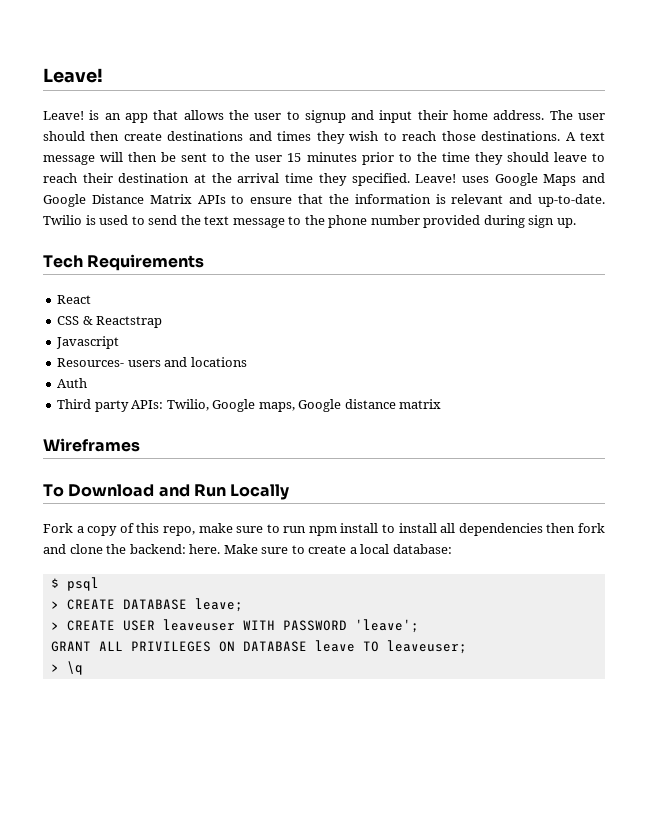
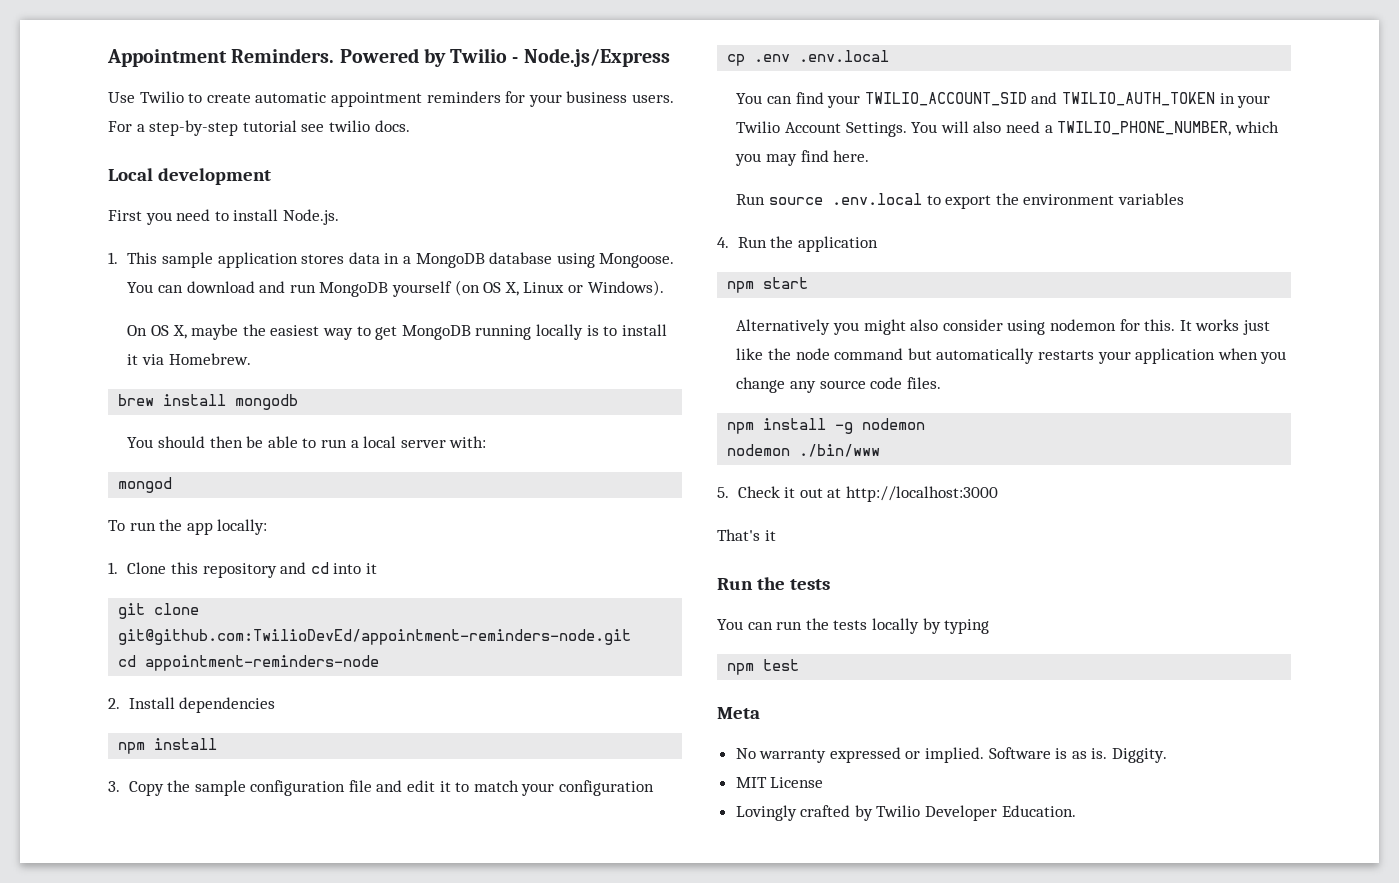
[43,68,103,83] [43,110,605,123] [43,131,605,144] [43,152,605,165] [43,173,605,186] [43,194,605,207] [43,215,576,228] [43,254,205,271] [57,295,92,304] [57,316,163,328] [56,336,120,349] [57,357,247,367] [57,378,88,388] [57,399,442,412] [43,438,140,452] [43,484,290,500] [43,523,605,536] [43,544,452,554] [50,577,99,591] [50,598,243,612] [50,619,419,633] [50,640,467,654] [50,661,83,675] Leave! // Leave! is an app that allows the user to signup and input their home address. The user should then create destinations and times they wish to reach those destinations. A text message will then be sent to the user 15 minutes prior to the time they should leave to reach their destination at the arrival time they specified. Leave! uses Google Maps and Google Distance Matrix APIs to ensure that the information is relevant and up-to-date. Twilio is used to send the text message to the phone number provided during sign up. // Tech Requirements // React // CSS & Reactstrap // Javascript // Resources- users and locations // Auth // Third party APIs: Twilio, Google maps, Google distance matrix // Wireframes // To Download and Run Locally // Fork a copy of this repo, make sure to run npm install to install all dependencies then fork and clone the backend: here. Make sure to create a local database: // $ psql // > CREATE DATABASE leave; // > CREATE USER leaveuser WITH PASSWORD 'leave'; // GRANT ALL PRIVILEGES ON DATABASE leave TO leaveuser; // > \q -> [107,48,670,67] [108,91,674,107] [108,120,410,136] [108,168,271,185] [108,209,339,225] [108,252,675,268] [127,280,664,297] [127,324,667,340] [127,353,251,365] [118,394,299,410] [127,436,487,448] [118,477,173,493] [108,519,268,535] [108,562,378,578] [118,603,200,619] [118,629,632,645] [118,655,380,671] [108,697,276,713] [118,738,218,754] [108,780,654,796] [727,50,890,66] [736,92,1271,108] [736,121,1279,137] [735,150,870,166] [736,193,1185,209] [717,236,878,252] [727,277,809,293] [736,319,1270,335] [736,348,1287,364] [736,377,941,393] [727,418,926,434] [727,444,881,457] [717,486,998,502] [717,529,776,541] [717,577,830,590] [717,618,990,634] [727,659,800,675] [717,707,760,719] [735,747,1168,763] [735,777,824,788] [735,805,1076,821] Appointment Reminders. Powered by Twilio - Node.js/Express // Use Twilio to create automatic appointment reminders for your business users. For a step-by-step tutorial see twilio docs. // Local development // First you need to install Node.js. // 1. This sample application stores data in a MongoDB database using Mongoose. You can download and run MongoDB yourself (on OS X, Linux or Windows). // On OS X, maybe the easiest way to get MongoDB running locally is to install it via Homebrew. // brew install mongodb // You should then be able to run a local server with: // mongod // To run the app locally: // 1. Clone this repository and cd into it // git clone git@github.com:TwilioDevEd/appointment-reminders-node.git // cd appointment-reminders-node // 2. Install dependencies // npm install // 3. Copy the sample configuration file and edit it to match your configuration // cp .env .env.local // You can find your TWILIO_ACCOUNT_SID and TWILIO_AUTH_TOKEN in your Twilio Account Settings. You will also need a TWILIO_PHONE_NUMBER, which you may find here. // Run source .env.local to export the environment variables // 4. Run the application // npm start // Alternatively you might also consider using nodemon for this. It works just like the node command but automatically restarts your application when you change any source code files. // npm install -g nodemon // nodemon ./bin/www // 5. Check it out at http://localhost:3000 // That's it // Run the tests // You can run the tests locally by typing // npm test // Meta // No warranty expressed or implied. Software is as is. Diggity. // MIT License // Lovingly crafted by Twilio Developer Education.

